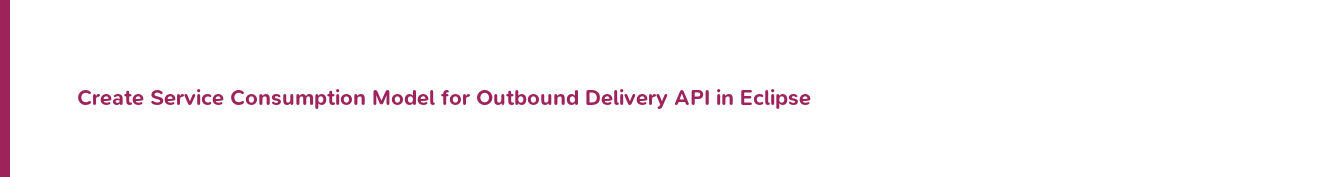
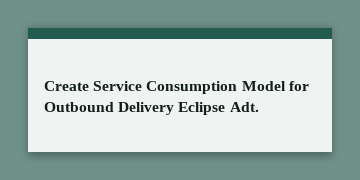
[674,89,811,109] API in Eclipse -> [178,102,259,115] Eclipse Adt.

